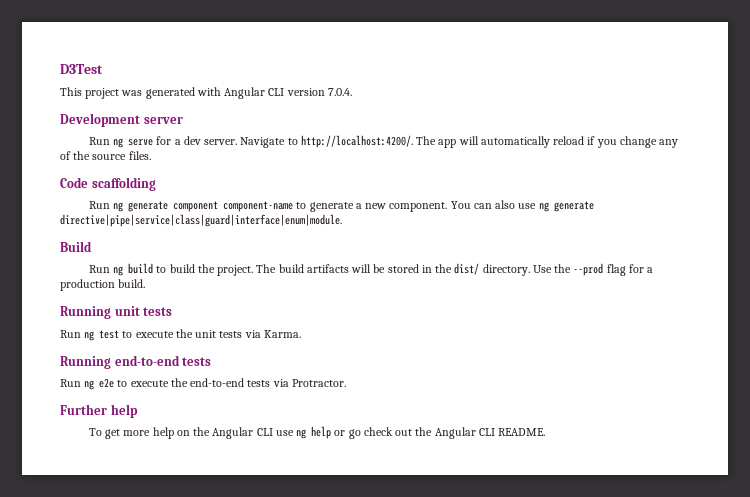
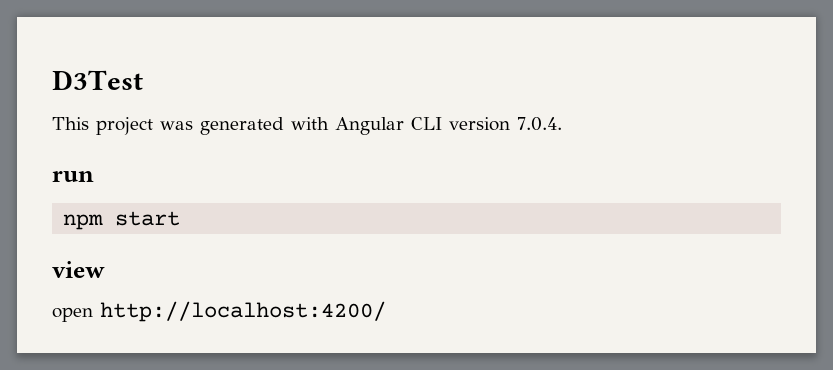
[60,113,183,127] [88,135,679,148] [60,151,151,160] [60,177,156,191] [88,200,594,212] [60,214,342,227] [60,241,92,252] [88,263,653,276] [60,279,146,291] [60,306,173,319] [60,329,301,341] [60,355,212,369] [60,378,346,390] [60,404,138,418] [88,426,546,439] Development server // Run ng serve for a dev server. Navigate to http://localhost:4200/. The app will automatically reload if you change any of the source files. // Code scaffolding // Run ng generate component component-name to generate a new component. You can also use ng generate directive|pipe|service|class|guard|interface|enum|module. // Build // Run ng build to build the project. The build artifacts will be stored in the dist/ directory. Use the --prod flag for a production build. // Running unit tests // Run ng test to execute the unit tests via Karma. // Running end-to-end tests // Run ng e2e to execute the end-to-end tests via Protractor. // Further help // To get more help on the Angular CLI use ng help or go check out the Angular CLI README. -> [52,171,94,182] [63,211,181,230] [52,261,105,278] [52,301,386,322] run // npm start // view // open http://localhost:4200/

